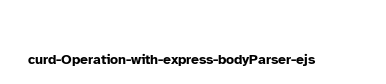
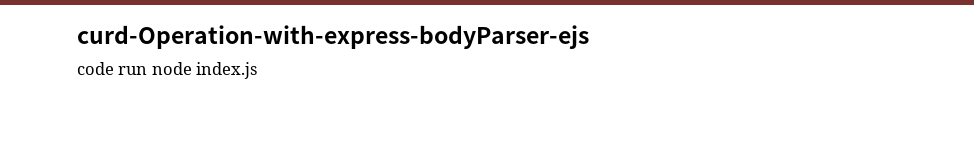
(316, 59) none -> [77,62,258,79] // code run node index.js

